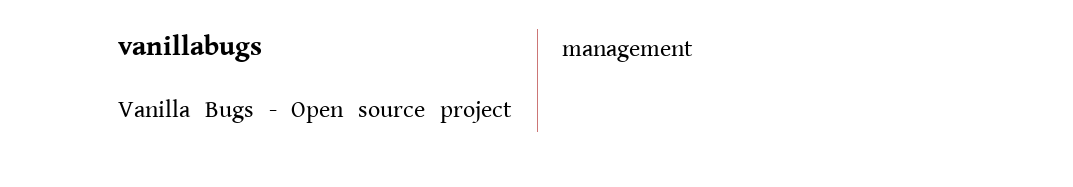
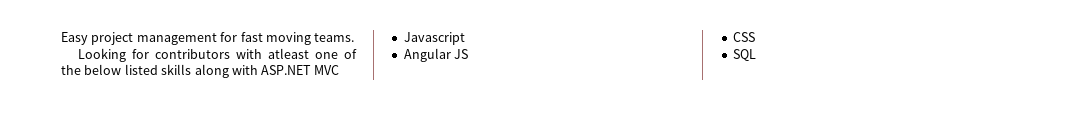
[118,34,262,62] [118,99,512,123] [562,41,693,62] vanillabugs // Vanilla Bugs - Open source project management -> [61,32,355,45] [78,48,357,62] [61,64,339,78] [403,32,465,45] [403,48,469,62] [732,32,755,42] [732,49,756,61] Easy project management for fast moving teams. // Looking for contributors with atleast one of the below listed skills along with ASP.NET MVC // Javascript // Angular JS // CSS // SQL

